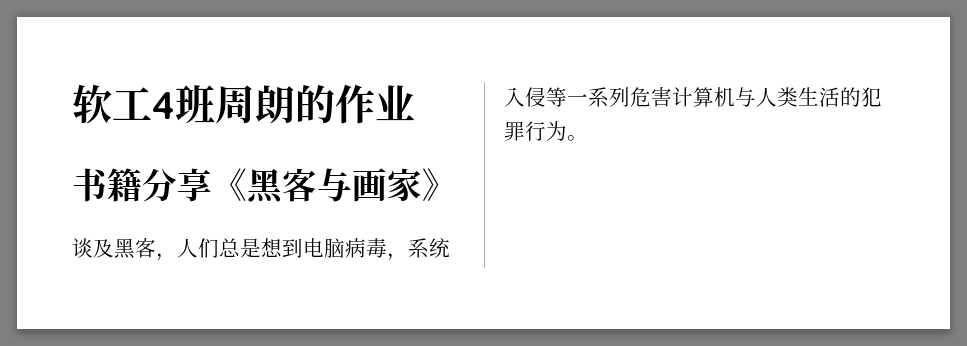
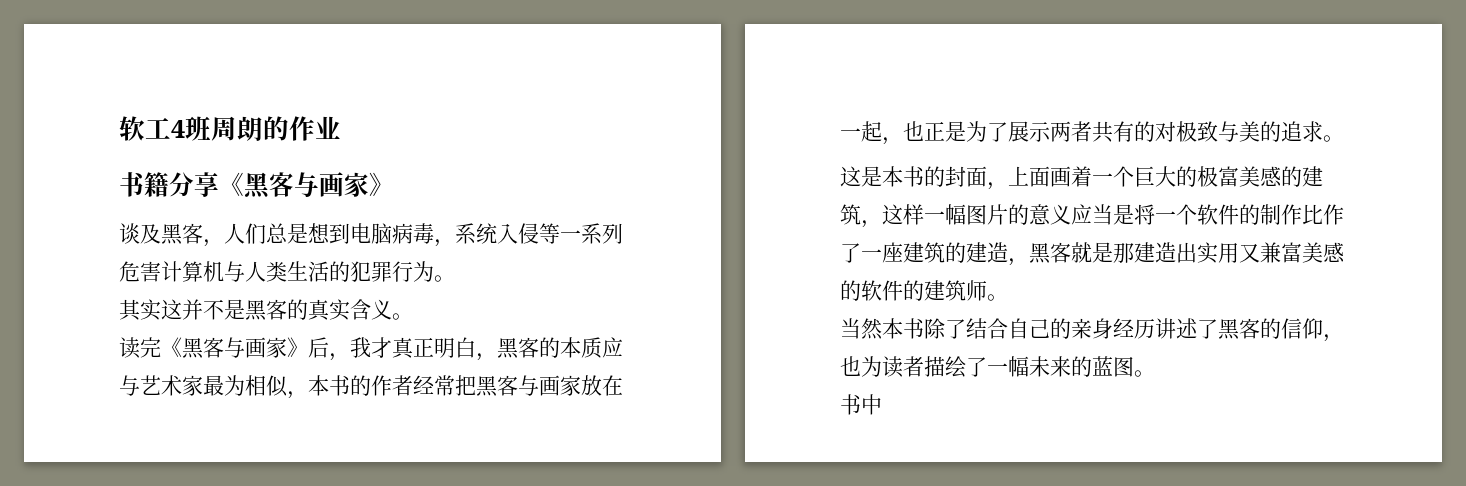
(588, 138) none -> [119,299,413,321] [119,337,623,361] [119,375,623,399] [840,121,1344,145] [840,166,1323,190] [840,204,1344,228] [840,242,1345,266] [840,280,1008,301] [840,318,1344,342] [840,356,1155,378] [840,394,882,415] // 其实这并不是黑客的真实含义。 // 读完《黑客与画家》后，我才真正明白，黑客的本质应与艺术家最为相似，本书的作者经常把黑客与画家放在一起，也正是为了展示两者共有的对极致与美的追求。 // 这是本书的封面，上面画着一个巨大的极富美感的建筑，这样一幅图片的意义应当是将一个软件的制作比作了一座建筑的建造，黑客就是那建造出实用又兼富美感的软件的建筑师。 // 当然本书除了结合自己的亲身经历讲述了黑客的信仰，也为读者描绘了一幅未来的蓝图。 // 书中

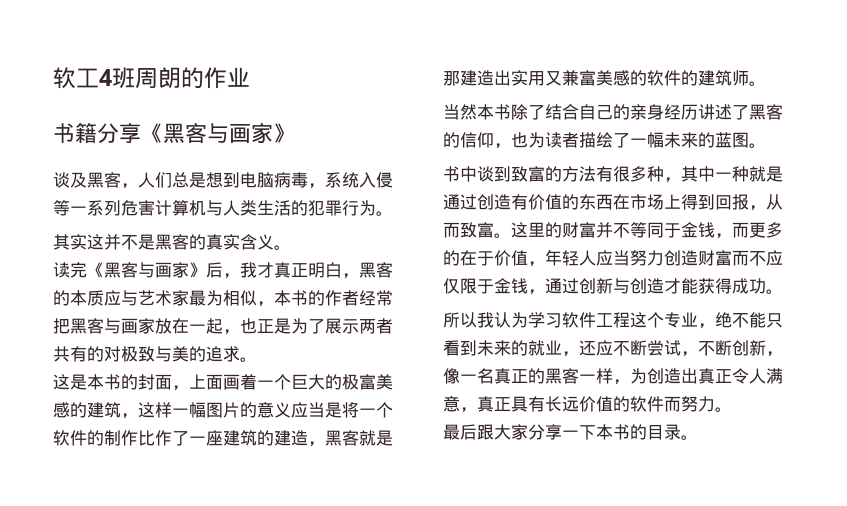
(882, 404) none -> [477,166,783,183] [443,194,783,211] [443,222,783,239] [443,249,783,267] [443,278,783,295] [443,312,783,329] [443,340,783,357] [443,368,783,385] [443,396,732,413] [443,424,698,440] 谈到致富的方法有很多种，其中一种就是通过创造有价值的东西在市场上得到回报，从而致富。这里的财富并不等同于金钱，而更多的在于价值，年轻人应当努力创造财富而不应仅限于金钱，通过创新与创造才能获得成功。 // 所以我认为学习软件工程这个专业，绝不能只看到未来的就业，还应不断尝试，不断创新，像一名真正的黑客一样，为创造出真正令人满意，真正具有长远价值的软件而努力。 // 最后跟大家分享一下本书的目录。

